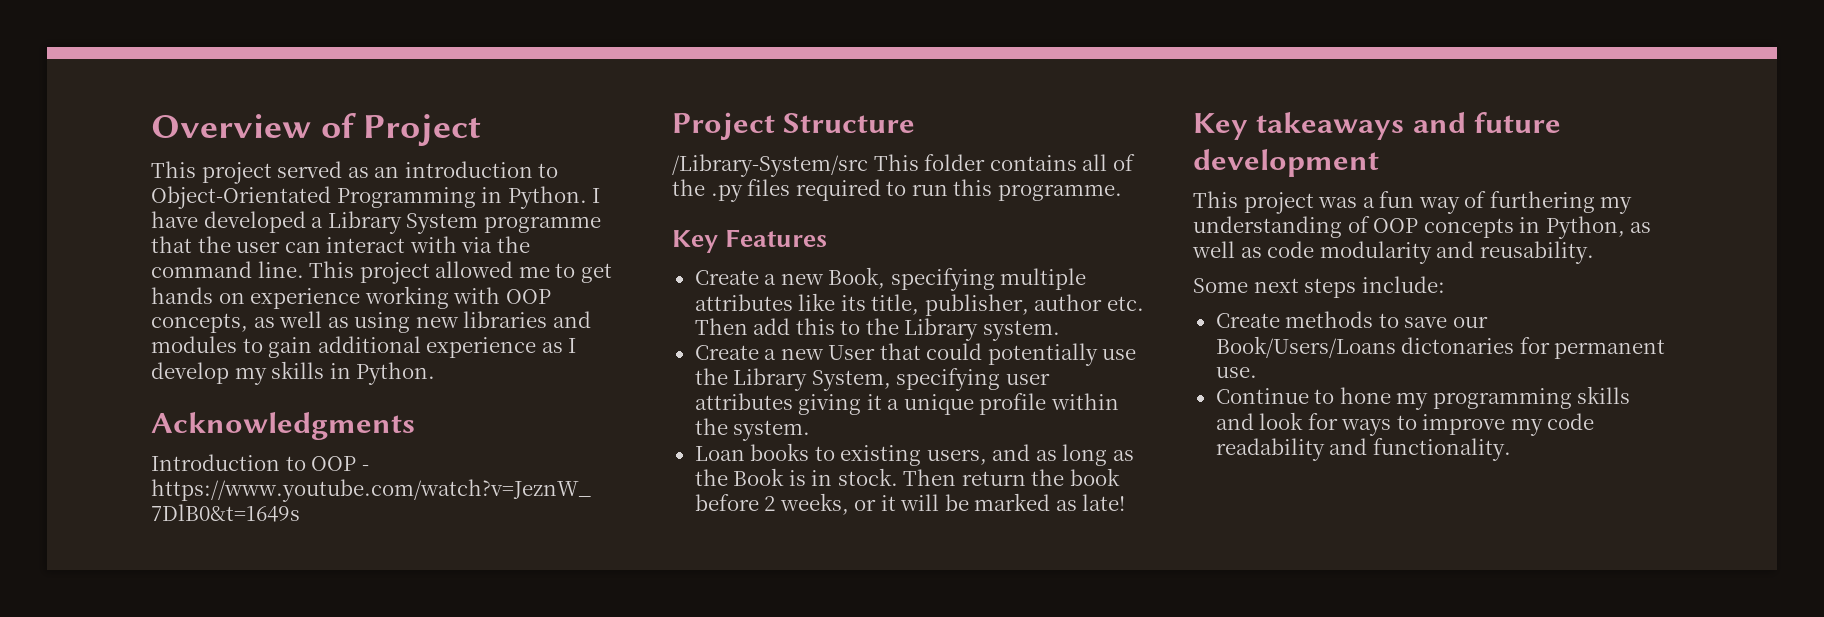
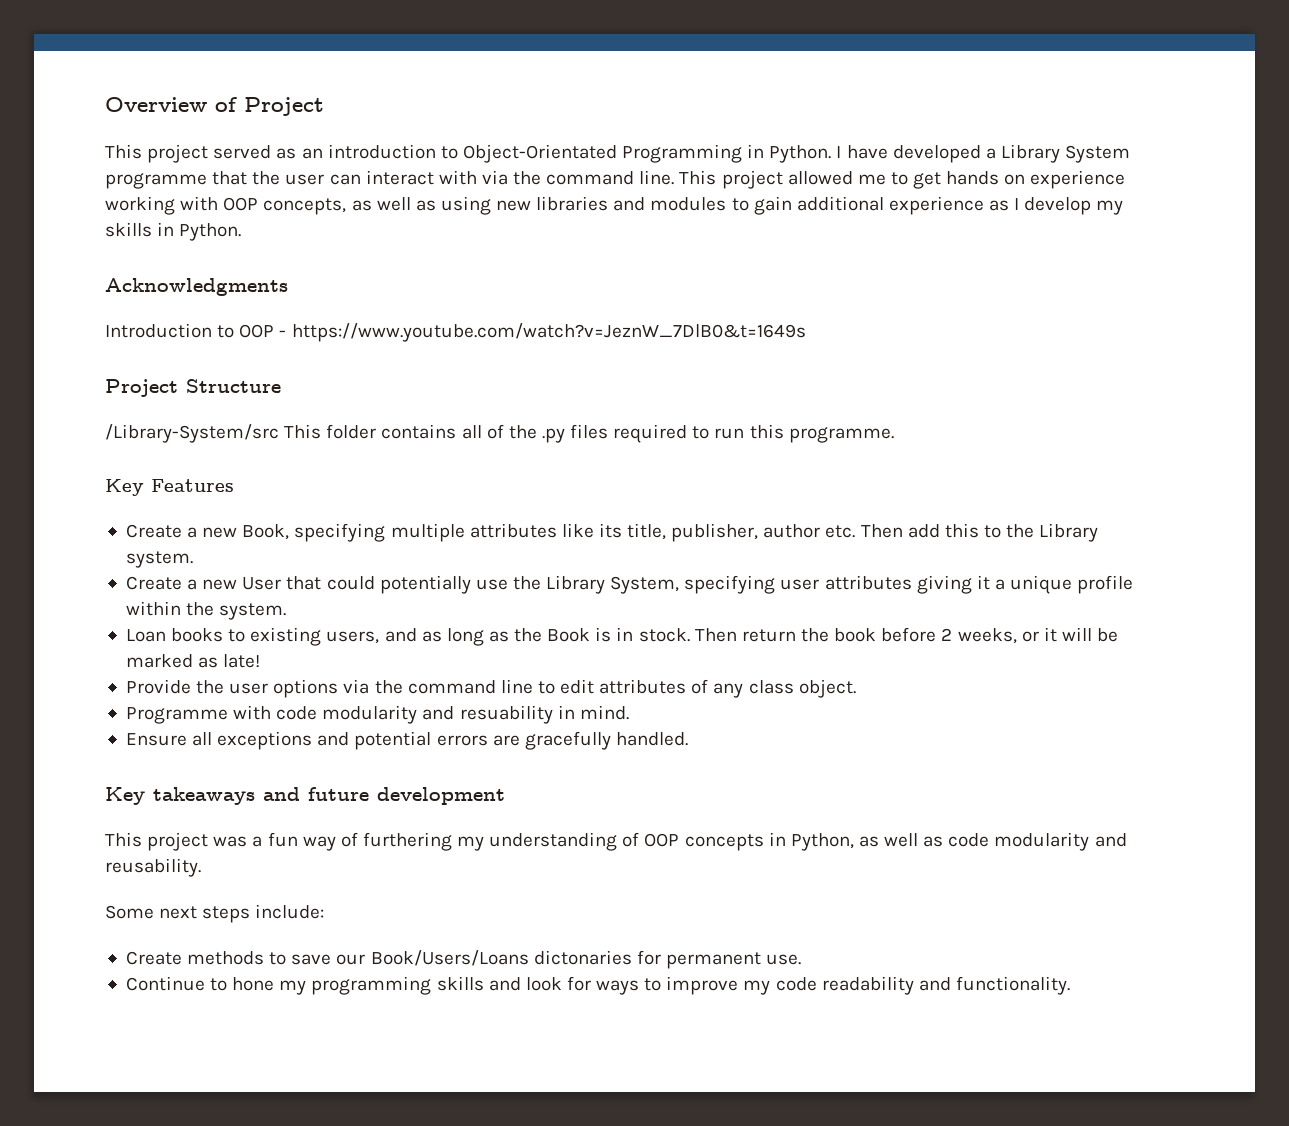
(1126, 502) none -> [125,679,856,698] [125,705,629,724] [125,731,688,750] // Provide the user options via the command line to edit attributes of any class object. // Programme with code modularity and resuability in mind. // Ensure all exceptions and potential errors are gracefully handled.

